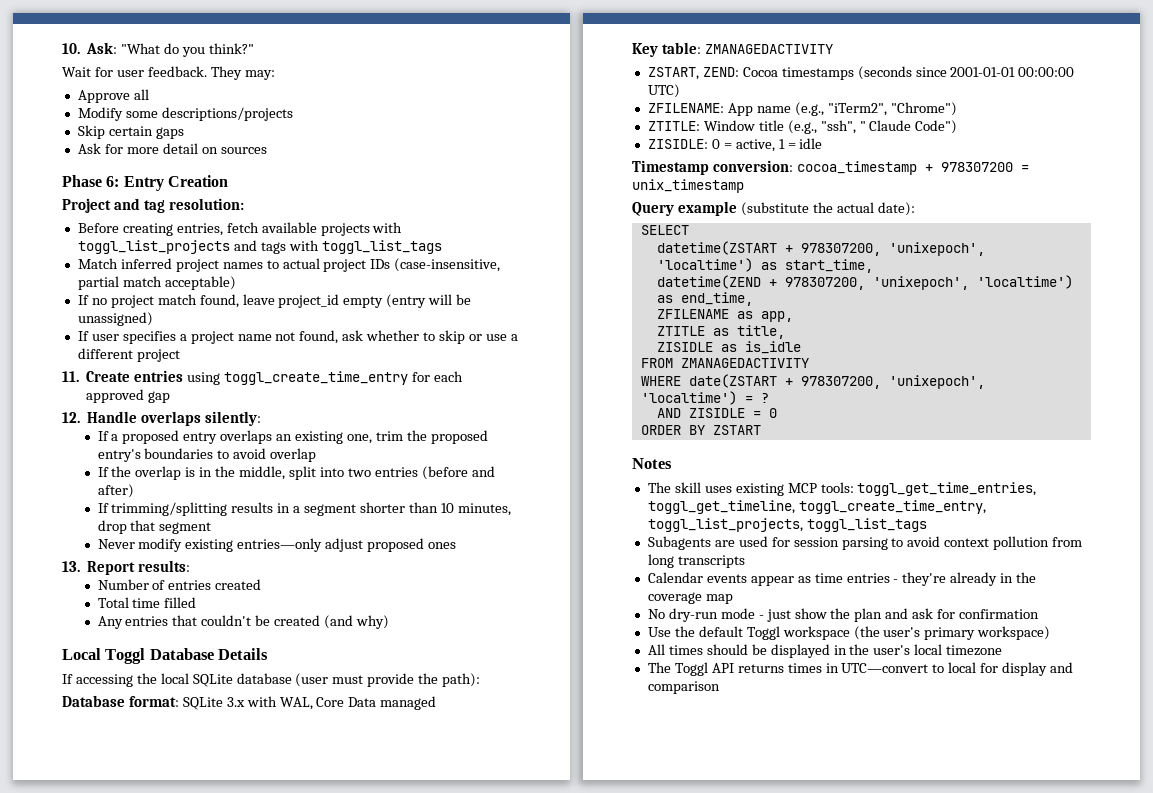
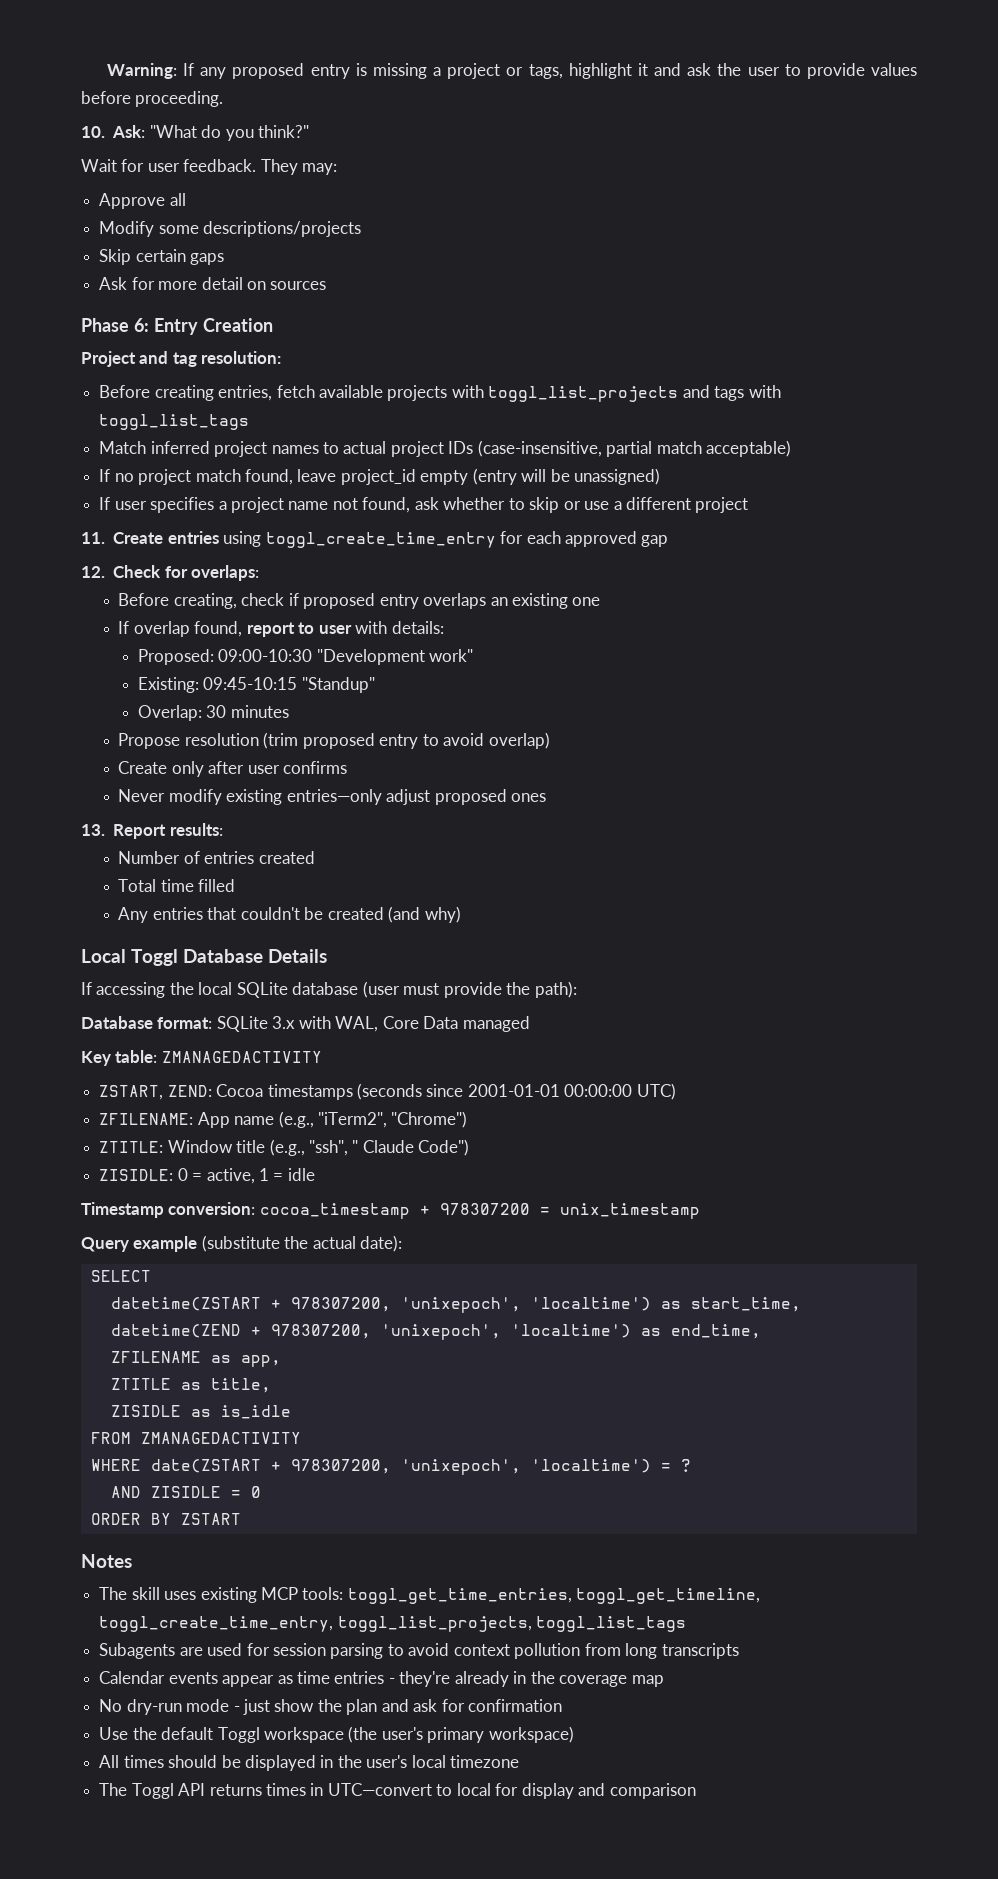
(62, 48) none -> [106,63,917,79] [81,91,224,107] Warning: If any proposed entry is missing a project or tags, highlight it and ask the user to provide values before proceeding. //
[87,411,262,426] [97,431,119,441] Handle overlaps silently: // If a -> [113,565,260,581] [118,593,299,609] Check for overlaps: // Before creating, check if
[346,430,488,444] [97,448,317,462] [97,466,495,480] [97,484,134,498] [97,502,511,516] [97,520,212,534] one, trim the proposed entry's boundaries to avoid overlap // If the overlap is in the middle, split into two entries (before and after) // If trimming/splitting results in a segment shorter than 10 minutes, drop that segment -> [572,597,601,606] [118,621,444,637] [137,649,473,665] [137,677,375,693] [137,705,289,721] [118,732,550,749] [118,761,348,777] one // If overlap found, report to user with details: // Proposed: 09:00-10:30 "Development work" // Existing: 09:45-10:15 "Standup" // Overlap: 30 minutes // Propose resolution (trim proposed entry to avoid overlap) // Create only after user confirms

